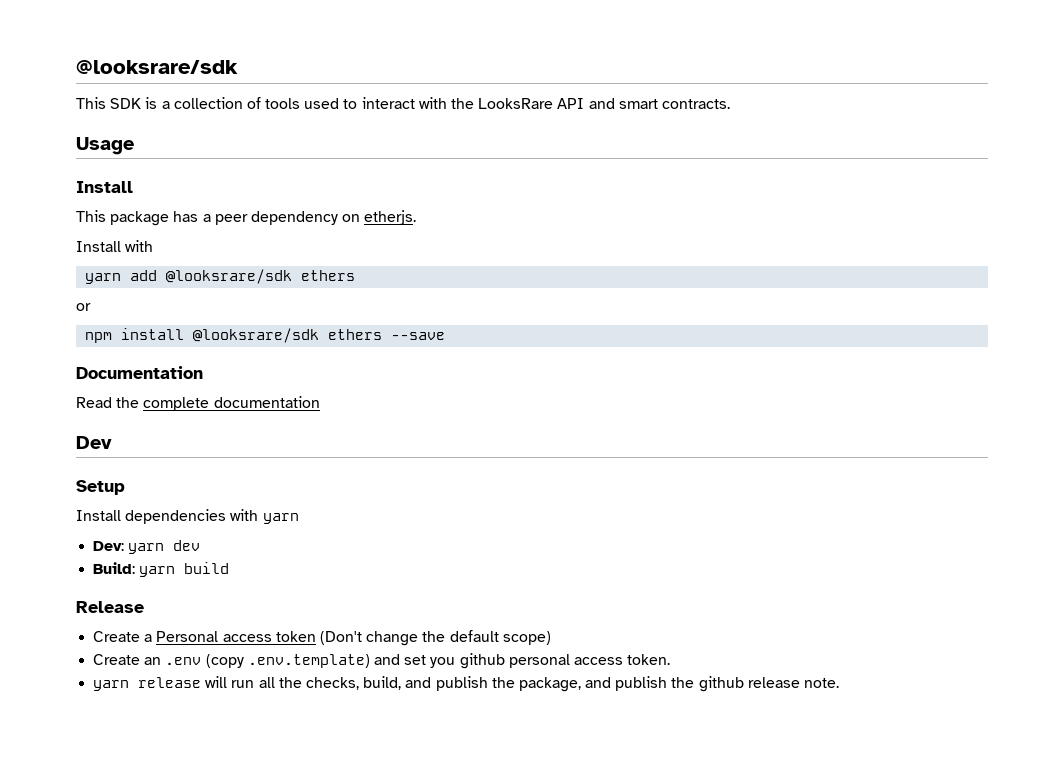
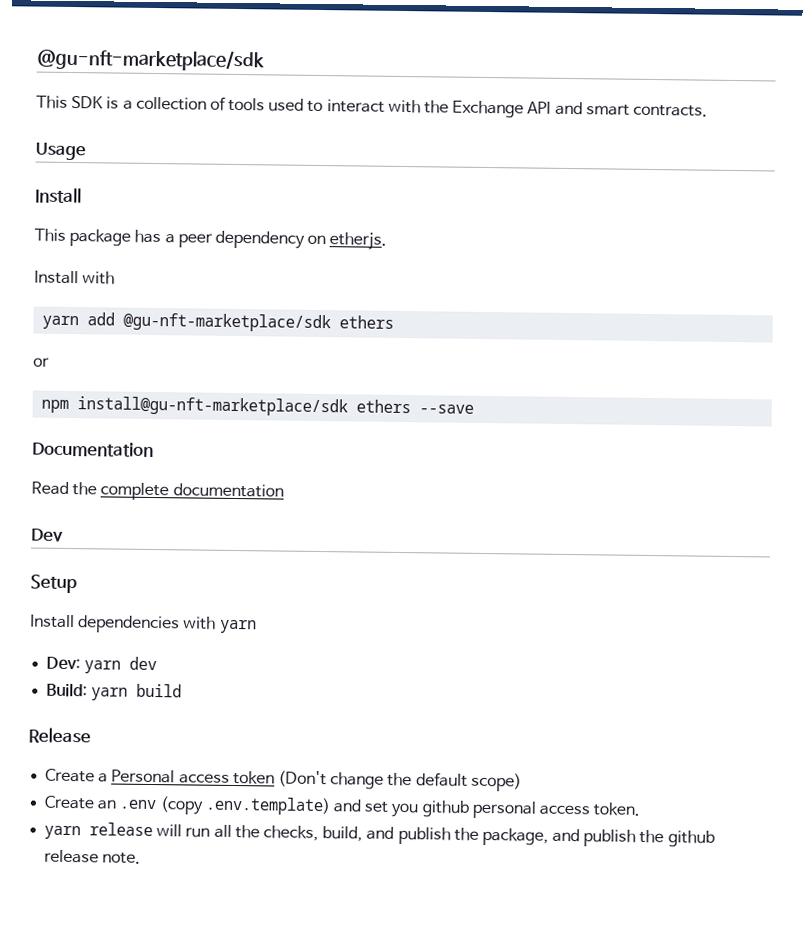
[76,60,238,74] @looksrare/sdk -> [36,48,265,72] @gu-nft-marketplace/sdk
[478,98,554,109] LooksRare -> [452,100,525,119] Exchange
[166,269,293,284] @looksrare/sdk -> [123,312,332,333] @gu-nft-marketplace/sdk
[121,328,320,343] install @looksrare/sdk -> [77,396,349,417] install@gu-nft-marketplace/sdk

